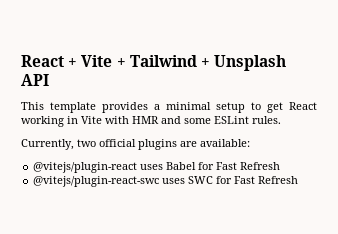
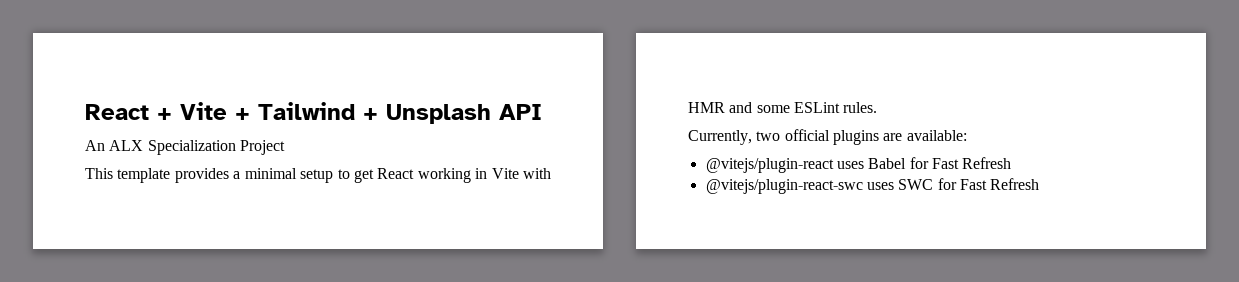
(49, 80) none -> [85,140,285,155] // An ALX Specialization Project

